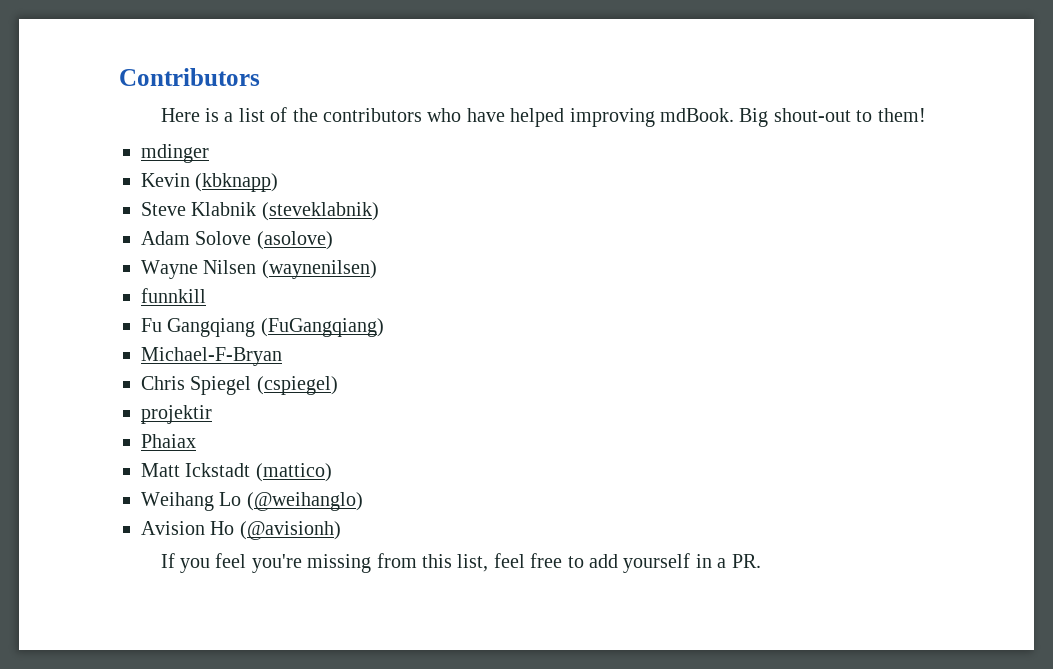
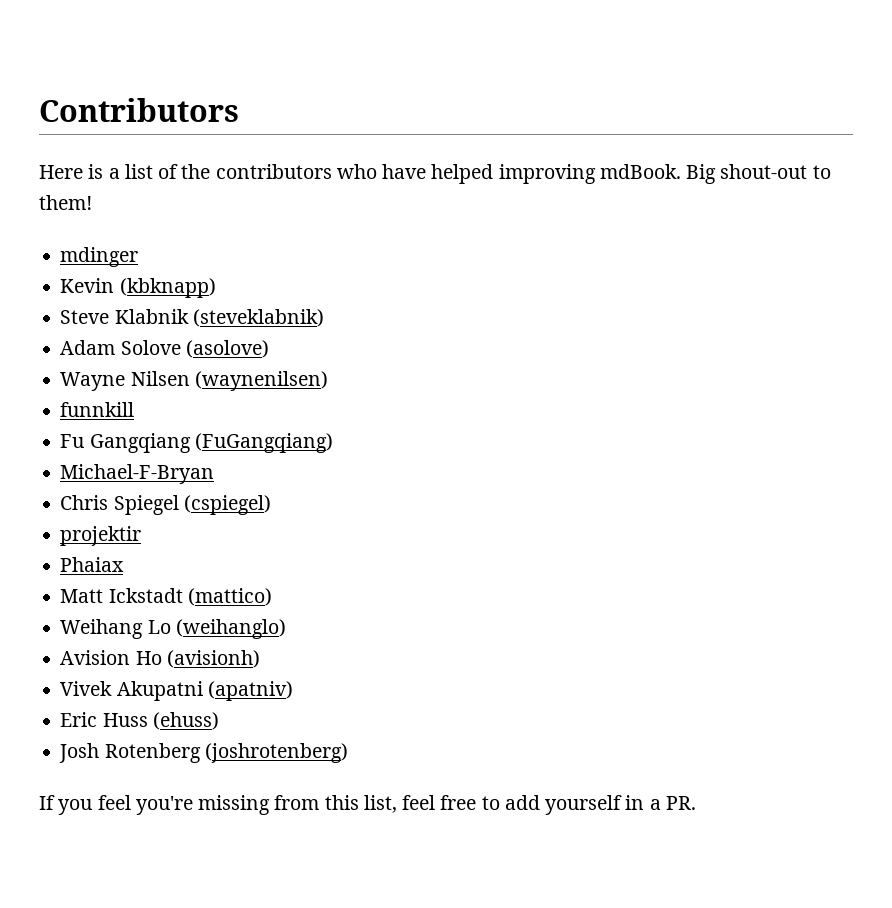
[246,492,363,511] (@weihanglo) -> [175,619,286,639] (weihanglo)
[239,521,341,540] (@avisionh) -> [166,650,260,668] [60,681,293,701] [60,712,219,730] [59,743,348,763] (avisionh) // Vivek Akupatni (apatniv) // Eric Huss (ehuss) // Josh Rotenberg (joshrotenberg)

